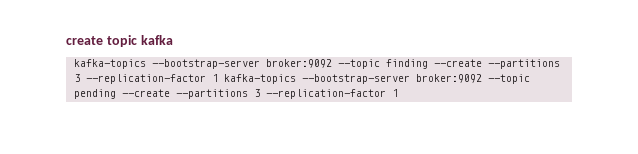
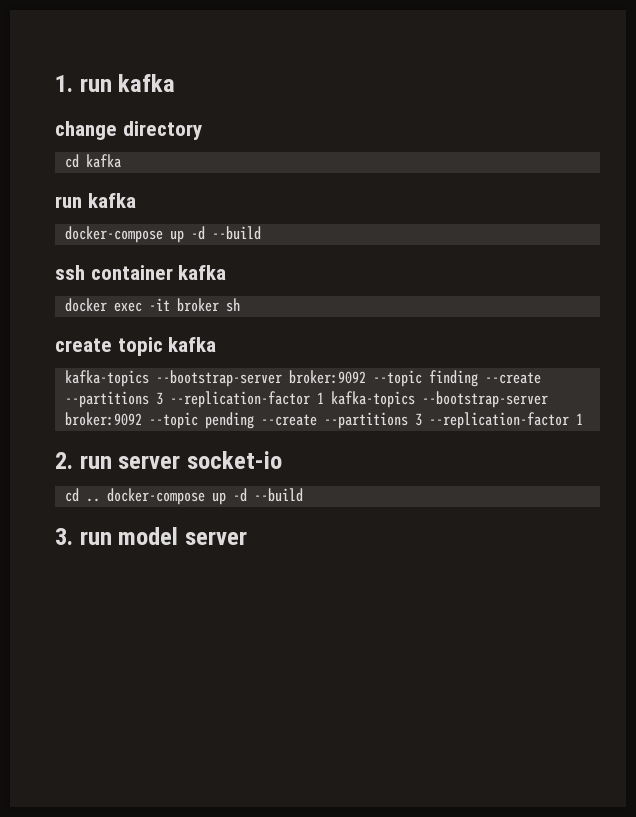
(66, 40) none -> [55,74,176,92] [55,121,202,140] [64,154,121,168] [55,193,136,208] [64,226,261,243] [55,265,227,280] [64,298,240,312] 1. run kafka // change directory // cd kafka // run kafka // docker-compose up -d --build // ssh container kafka // docker exec -it broker sh //
(398, 93) none -> [55,451,282,469] [64,488,303,505] [55,527,247,545] // 2. run server socket-io // cd .. docker-compose up -d --build // 3. run model server

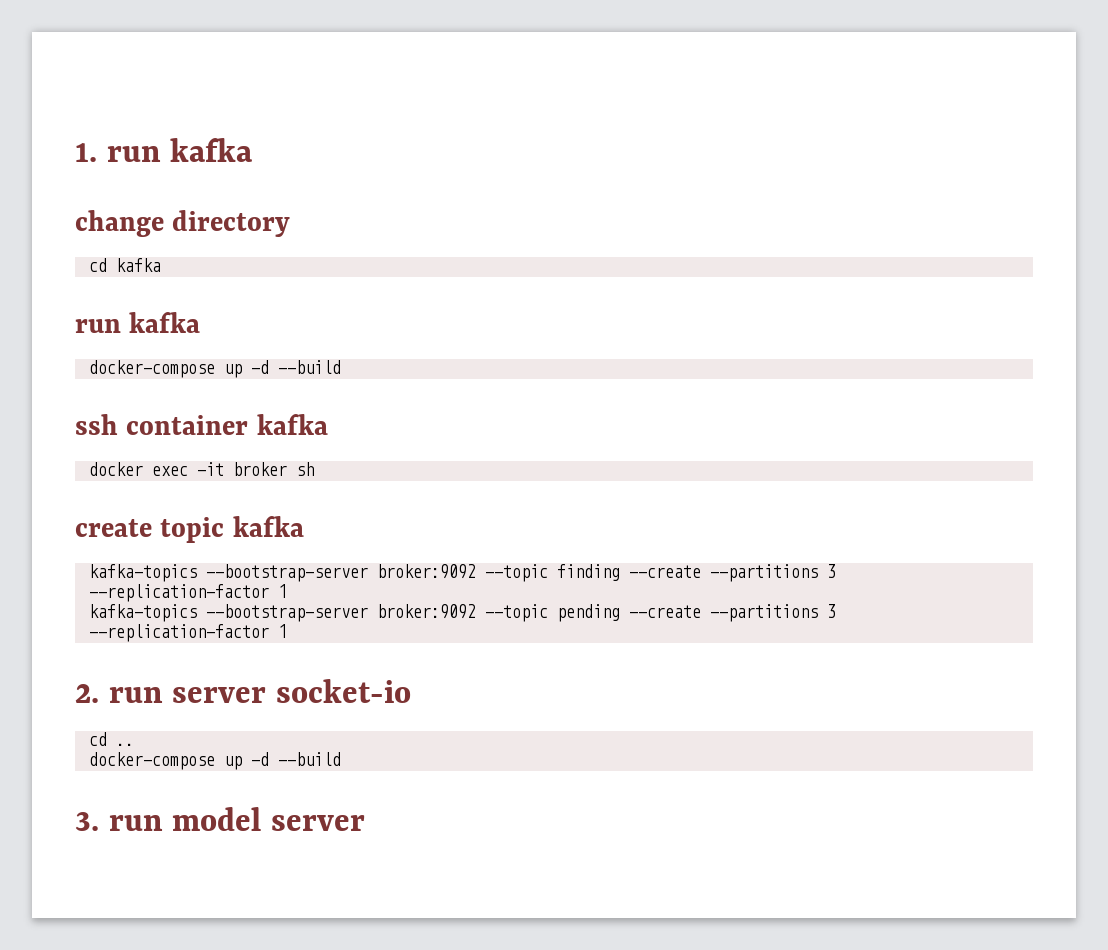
(324, 398) none -> (287, 591) //
(100, 500) none -> (134, 744) //

